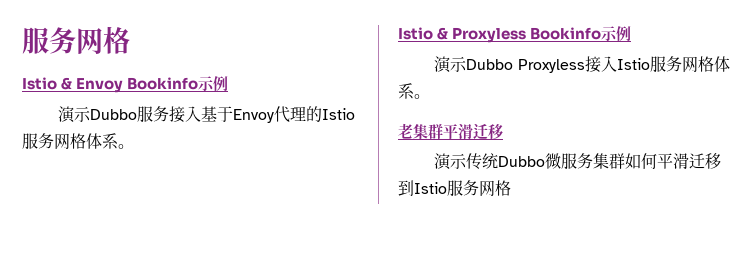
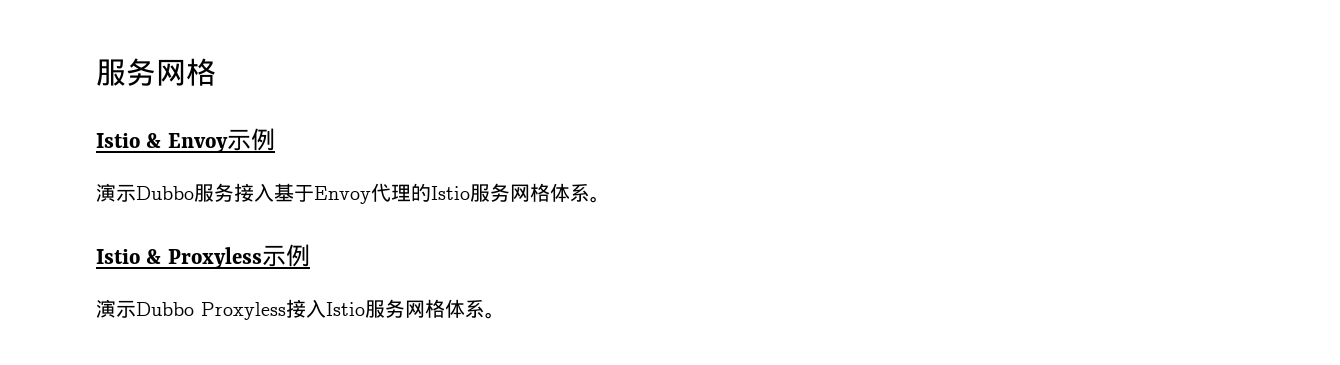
[127,77,199,90] Bookinfo -> (228, 143) none
[530,27,602,40] Bookinfo -> (262, 258) none
[398,123,503,140] [434,153,722,170] [398,180,511,197] // 老集群平滑迁移 // 演示传统Dubbo微服务集群如何平滑迁移到Istio服务网格 -> (505, 315) none

